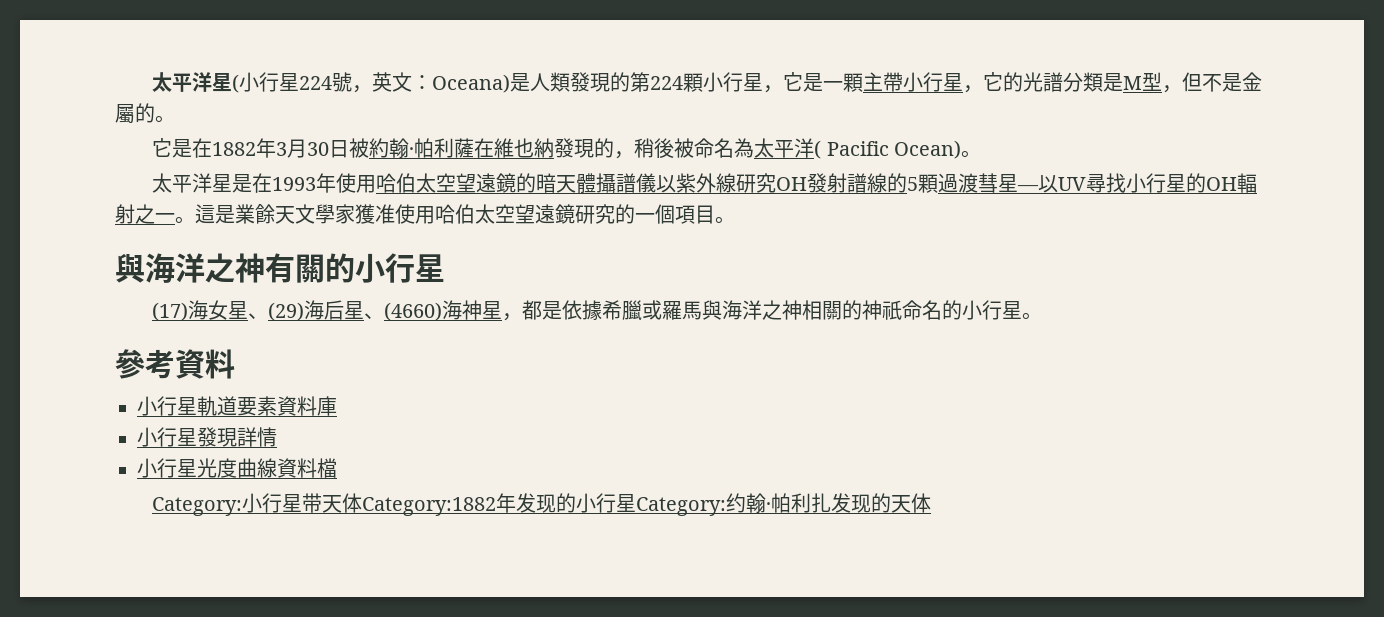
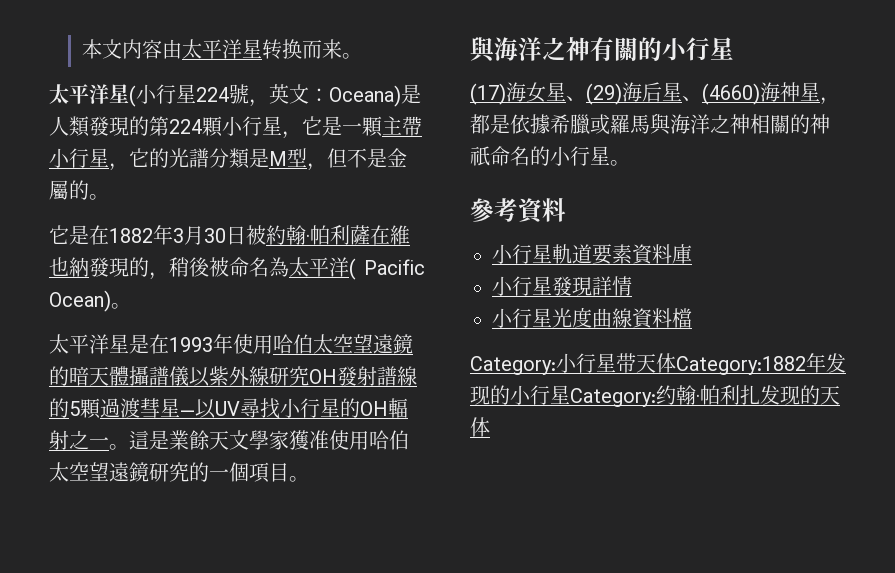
(152, 82) none -> [82,39,363,60] 本文内容由太平洋星转换而来。 //

